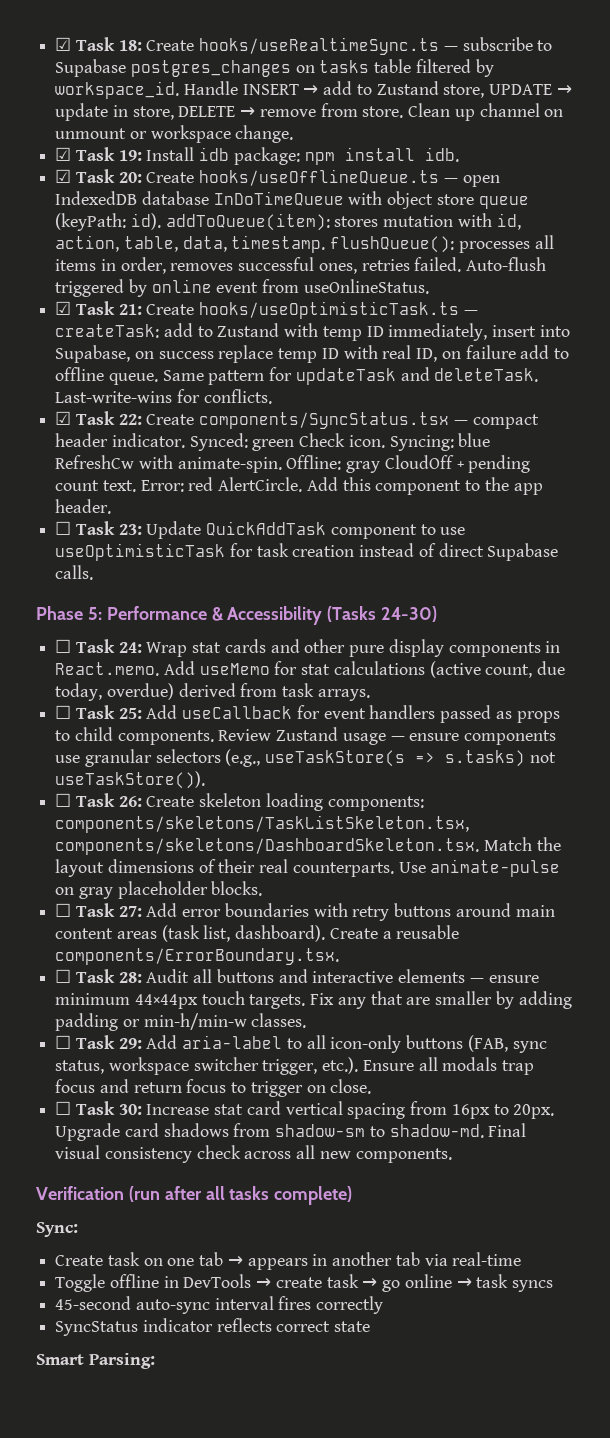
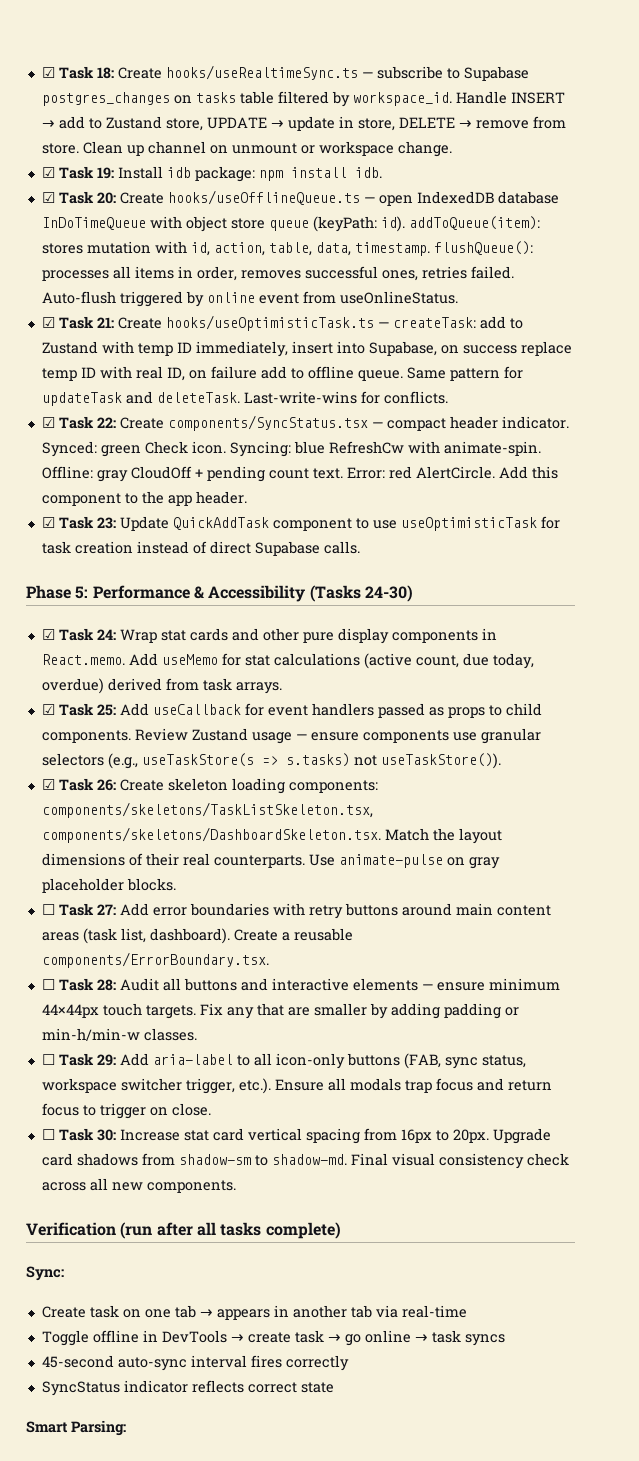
[55,521,72,535] ☐ -> [41,517,55,528] ☑
[55,639,72,653] ☐ -> [41,629,55,640] ☑
[55,705,72,719] ☐ -> [41,704,55,715] ☑
[55,793,72,807] ☐ -> [41,779,55,790] ☑

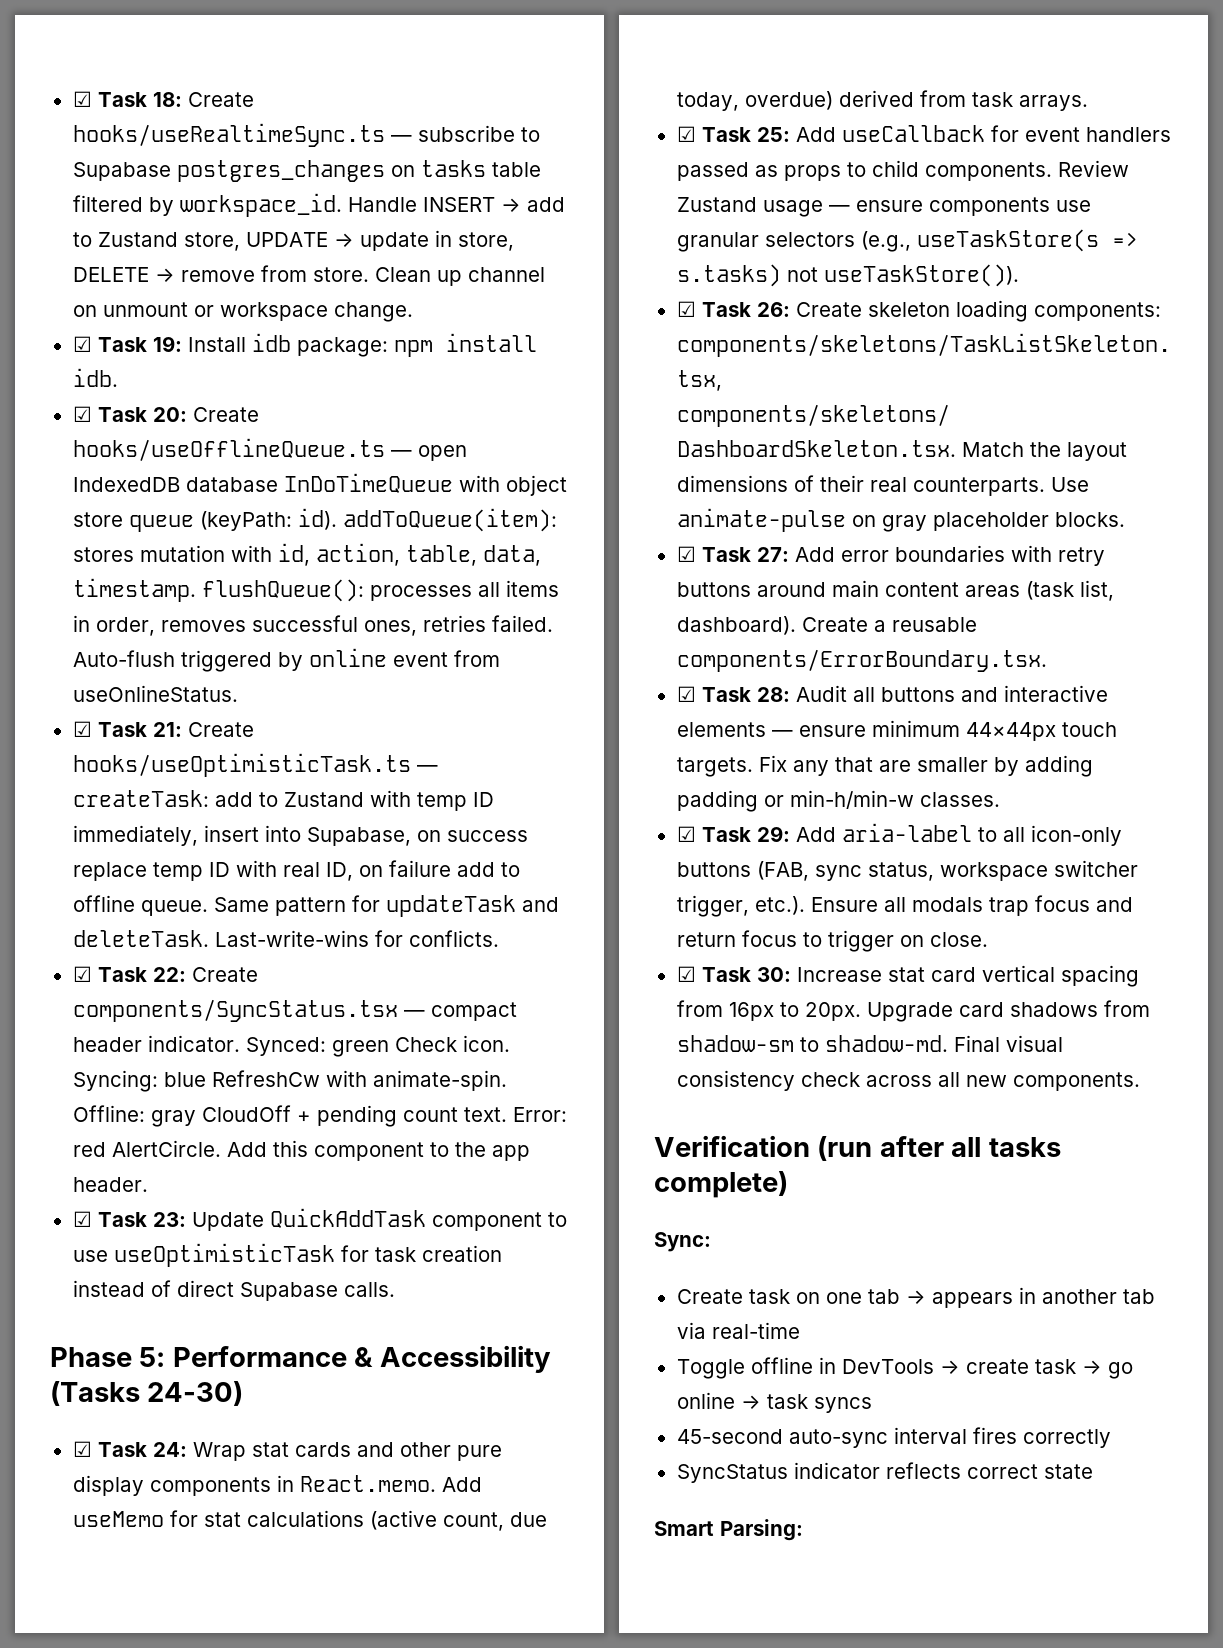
[41,904,55,915] ☐ -> [676,546,696,562] ☑
[41,979,55,990] ☐ -> [676,686,696,702] ☑
[41,1054,55,1065] ☐ -> [676,826,696,842] ☑
[41,1129,55,1140] ☐ -> [676,966,696,982] ☑

